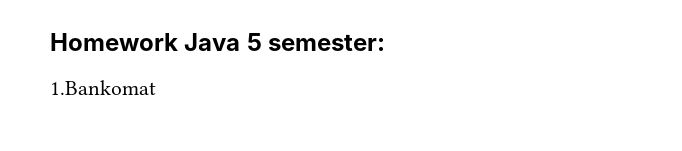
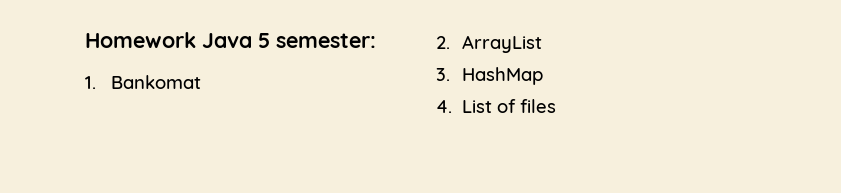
[50,80,156,95] 1.Bankomat -> [85,75,201,89] [436,35,542,53] [436,67,543,85] [436,99,556,113] 1. Bankomat // 2. ArrayList // 3. HashMap // 4. List of files

